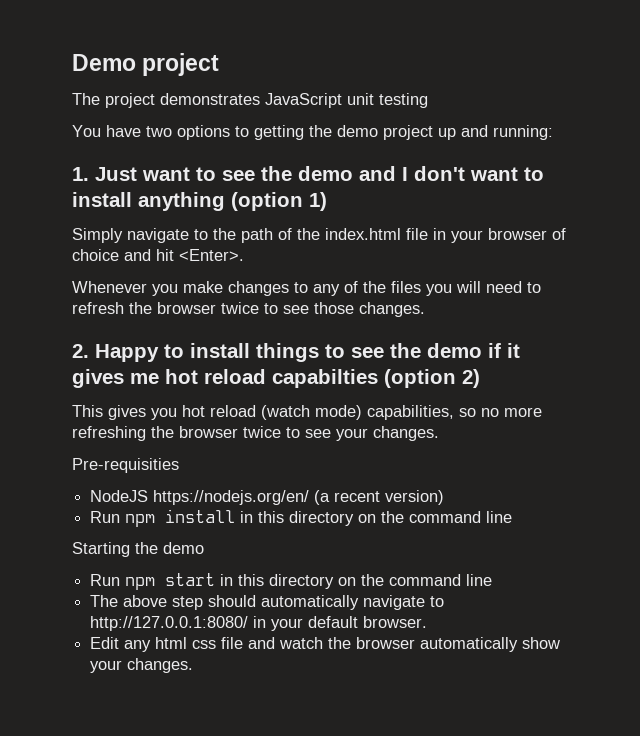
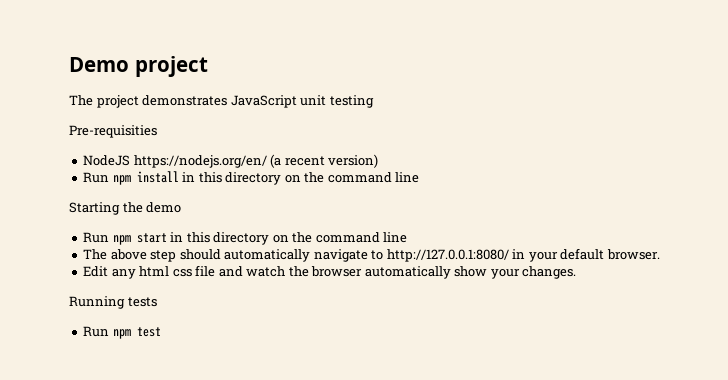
[72,125,553,140] [72,166,544,181] [72,192,327,211] [72,228,566,243] [72,249,244,261] [72,281,541,296] [72,302,425,317] [72,343,520,362] [72,369,480,388] [72,405,542,420] [72,426,439,441] // You have two options to getting the demo project up and running: // 1. Just want to see the demo and I don't want to install anything (option 1) // Simply navigate to the path of the index.html file in your browser of choice and hit <Enter>. // Whenever you make changes to any of the files you will need to refresh the browser twice to see those changes. // 2. Happy to install things to see the demo if it gives me hot reload capabilties (option 2) // This gives you hot reload (watch mode) capabilities, so no more refreshing the browser twice to see your changes. -> (374, 101) none
(194, 665) none -> [69,296,157,309] [83,326,161,339] // Running tests // Run npm test

